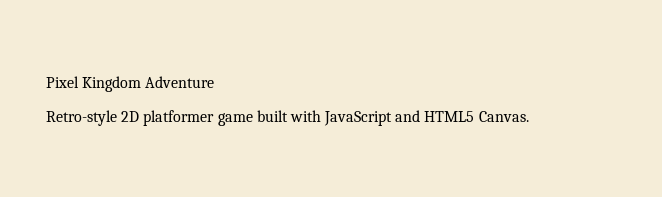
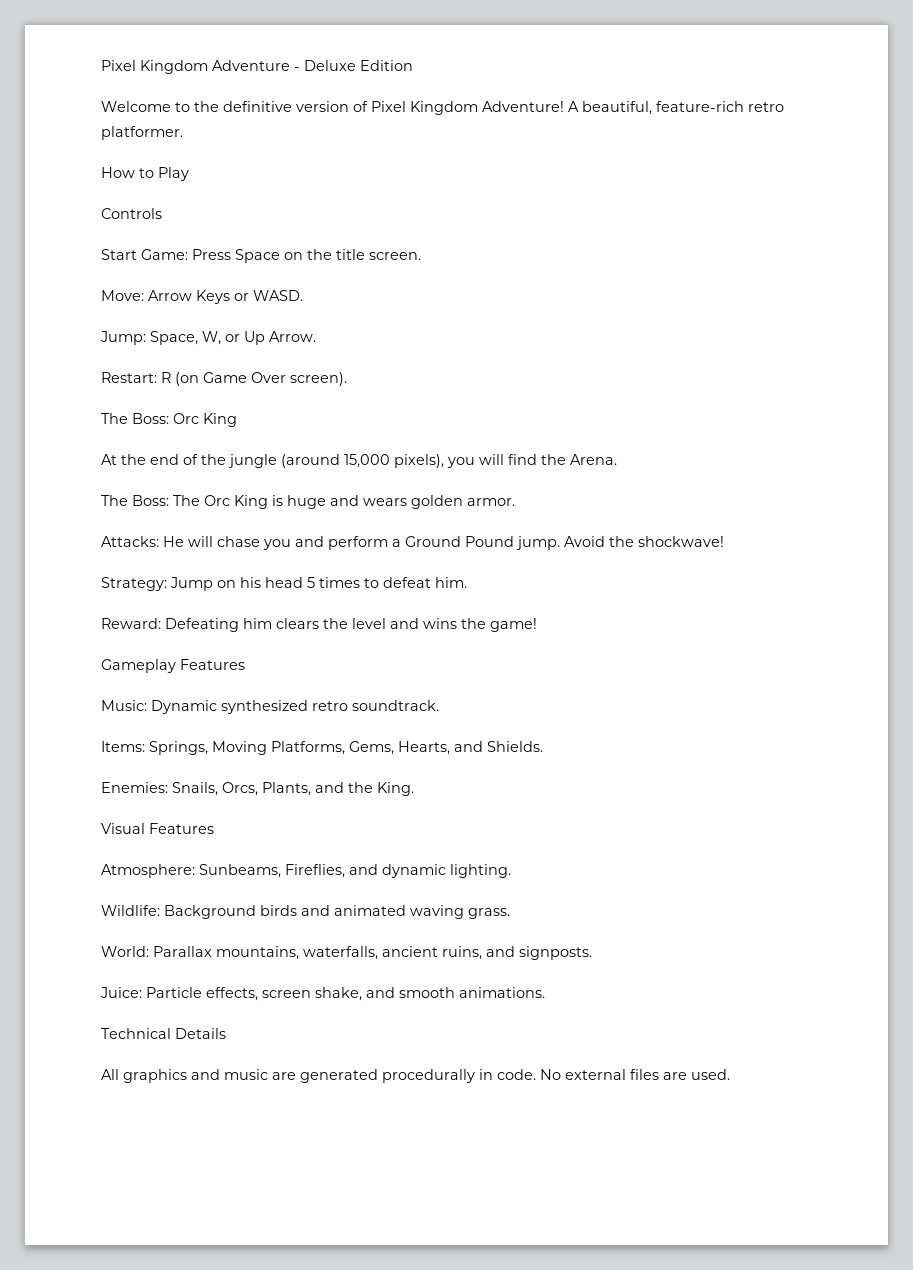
[46,110,529,126] // Retro-style 2D platformer game built with JavaScript and HTML5 Canvas. -> [294,60,413,71] [101,101,784,115] [101,126,183,140] [101,167,189,181] [101,208,162,219] [101,249,421,263] [101,290,303,304] [100,331,316,345] [101,372,347,386] [101,413,237,427] [101,454,617,468] [101,495,515,509] [101,536,724,550] [101,577,467,591] [101,618,537,632] [101,659,245,673] [101,700,439,714] [101,741,543,755] [101,782,414,796] [101,823,214,834] [101,864,511,878] [101,905,510,919] [101,946,592,960] [100,987,545,1001] [101,1028,226,1039] [101,1069,730,1083] - Deluxe Edition // Welcome to the definitive version of Pixel Kingdom Adventure! A beautiful, feature-rich retro platformer. // How to Play // Controls // Start Game: Press Space on the title screen. // Move: Arrow Keys or WASD. // Jump: Space, W, or Up Arrow. // Restart: R (on Game Over screen). // The Boss: Orc King // At the end of the jungle (around 15,000 pixels), you will find the Arena. // The Boss: The Orc King is huge and wears golden armor. // Attacks: He will chase you and perform a Ground Pound jump. Avoid the shockwave! // Strategy: Jump on his head 5 times to defeat him. // Reward: Defeating him clears the level and wins the game! // Gameplay Features // Music: Dynamic synthesized retro soundtrack. // Items: Springs, Moving Platforms, Gems, Hearts, and Shields. // Enemies: Snails, Orcs, Plants, and the King. // Visual Features // Atmosphere: Sunbeams, Fireflies, and dynamic lighting. // Wildlife: Background birds and animated waving grass. // World: Parallax mountains, waterfalls, ancient ruins, and signposts. // Juice: Particle effects, screen shake, and smooth animations. // Technical Details // All graphics and music are generated procedurally in code. No external files are used.

